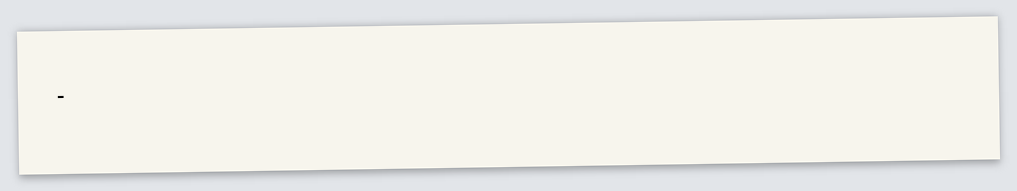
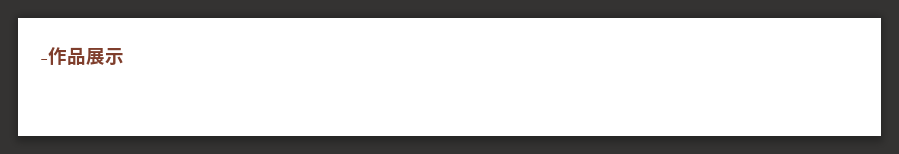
(66, 98) none -> [48,47,124,65] 作品展示

